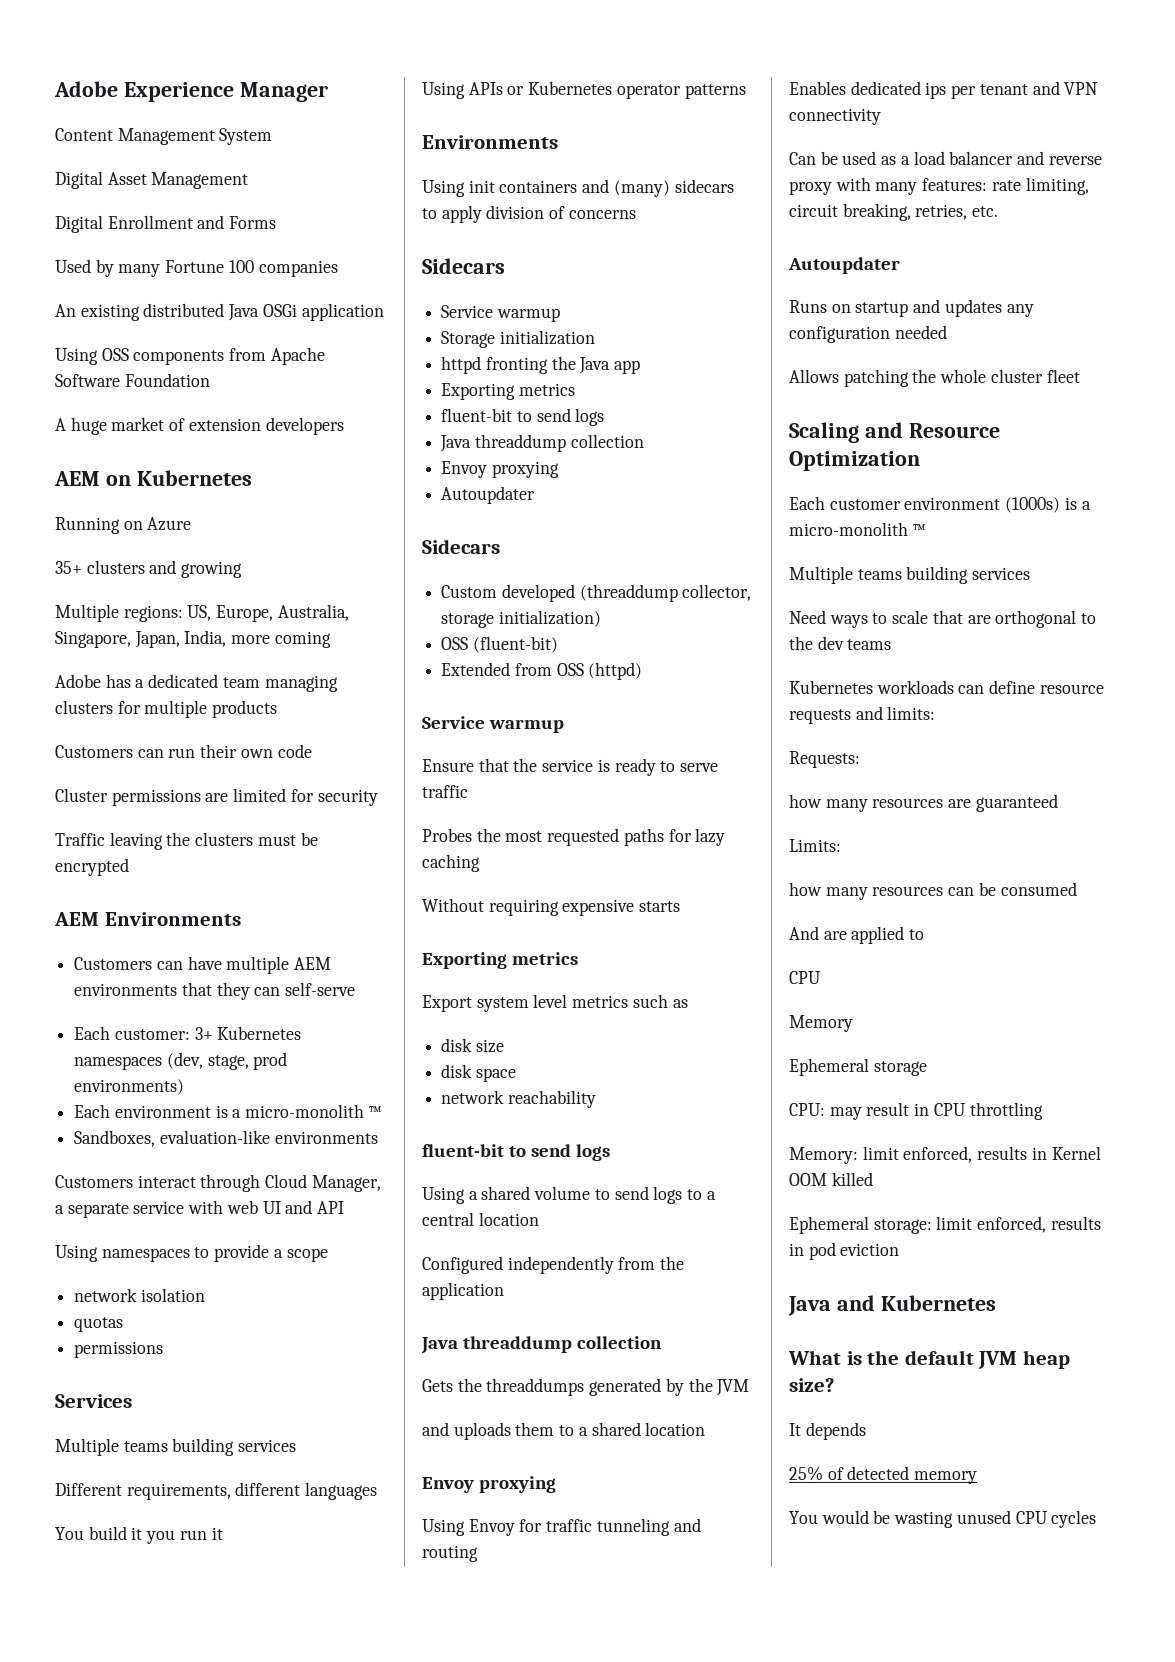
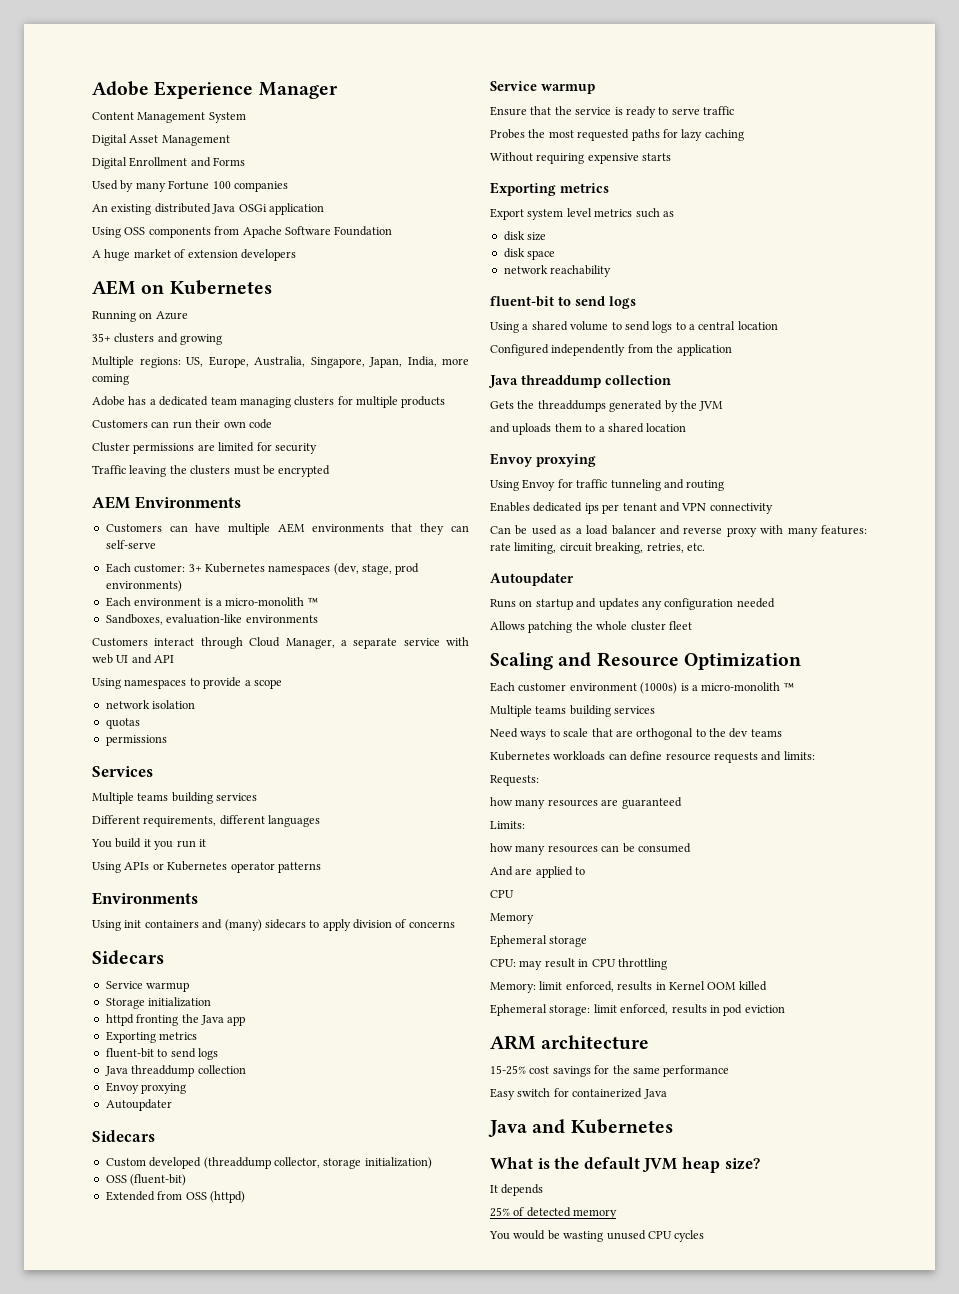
(900, 1249) none -> [490,1035,650,1050] [490,1065,730,1077] [490,1088,667,1100] // ARM architecture // 15-25% cost savings for the same performance // Easy switch for containerized Java

